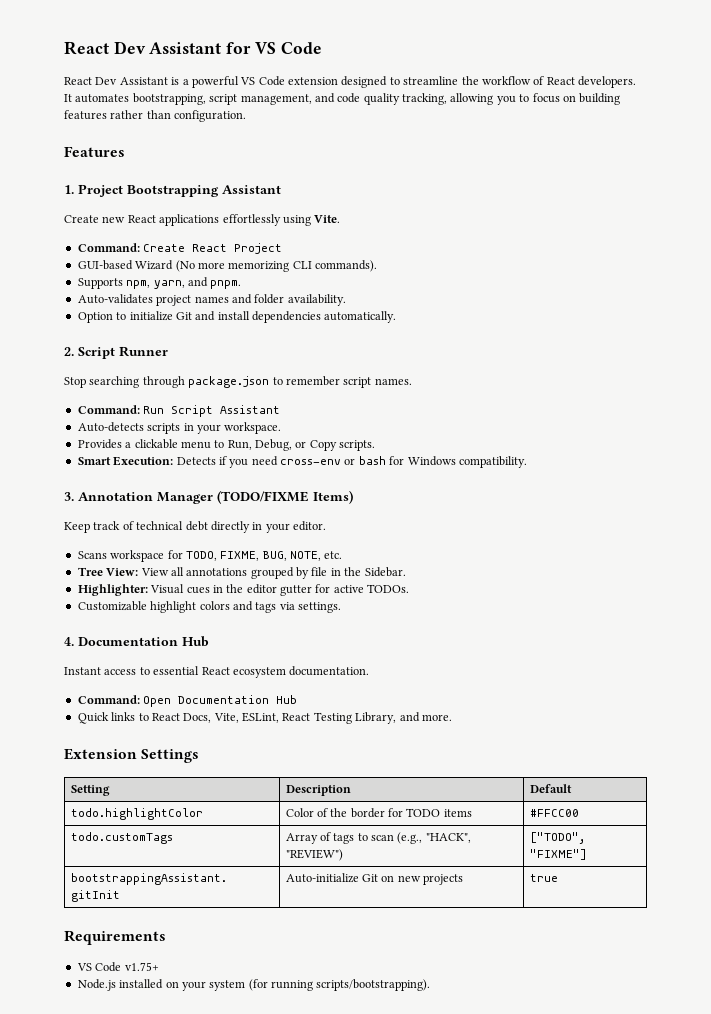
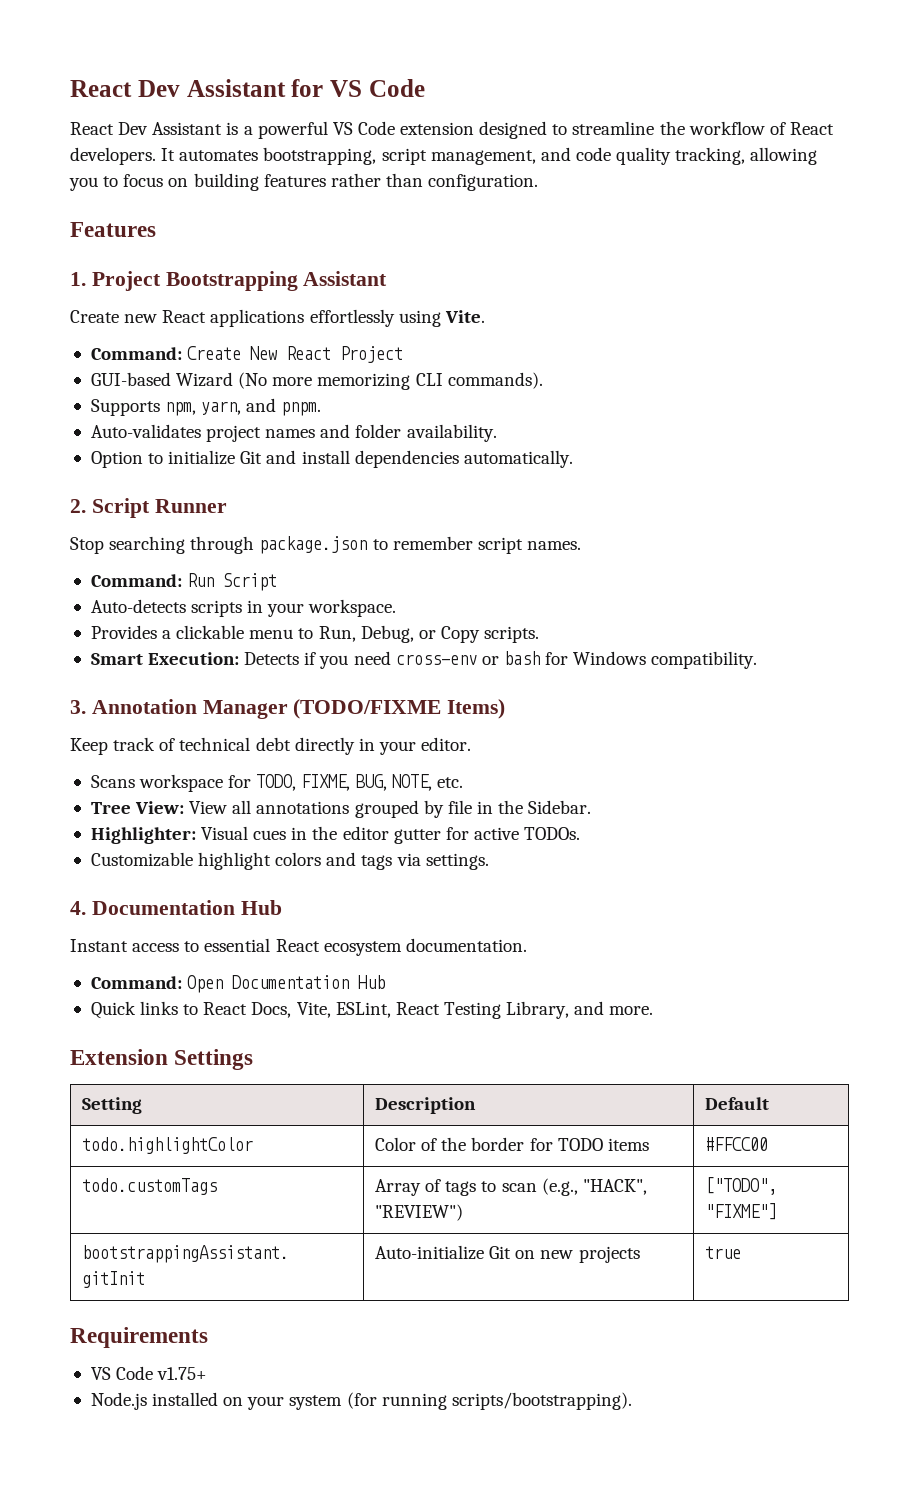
(186, 248) none -> [250,346,278,360] New
[220,405,281,414] Assistant -> (278, 582) none

